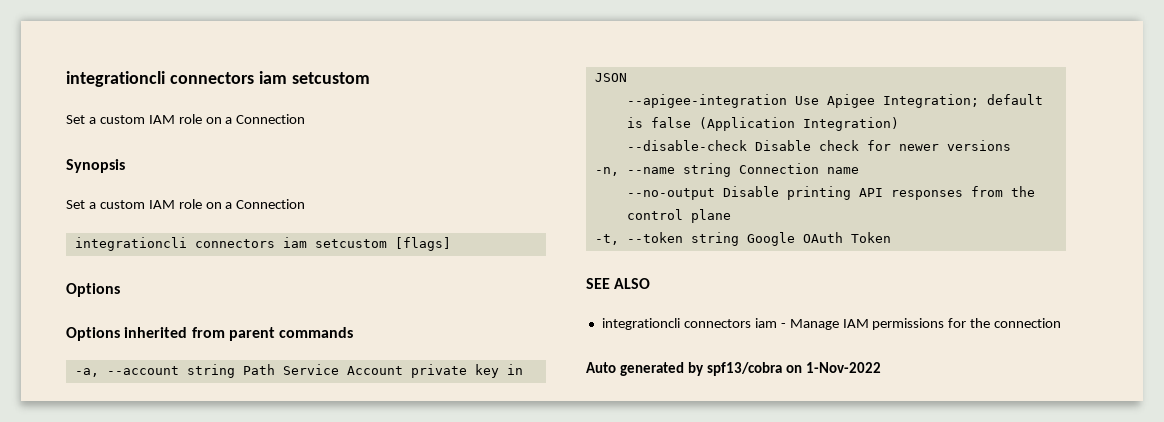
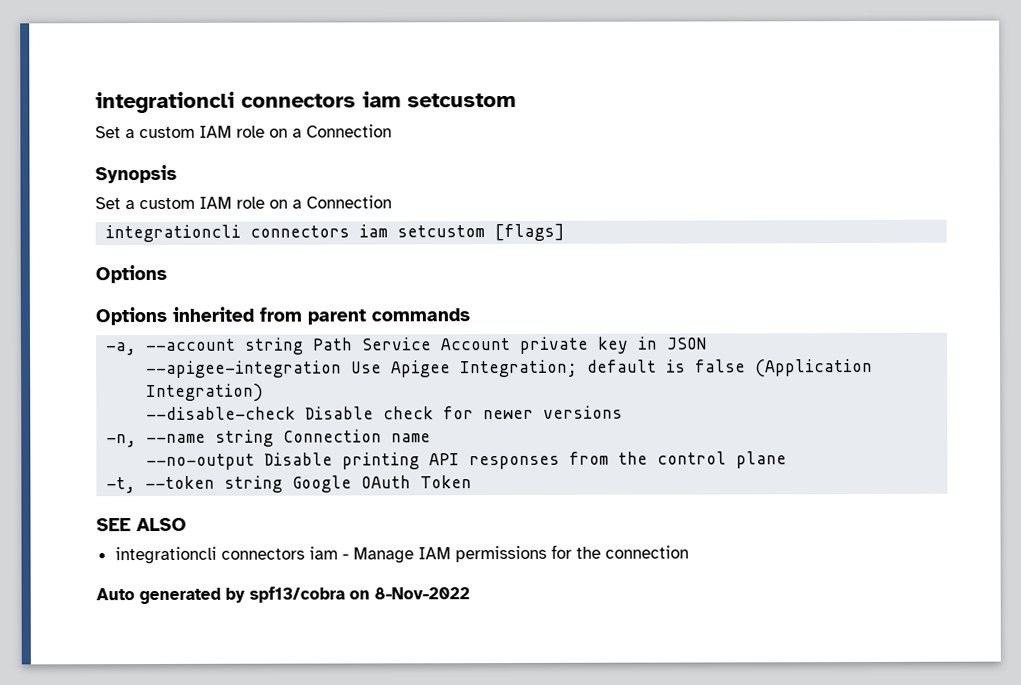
[805,362,881,373] 1-Nov-2022 -> [374,587,470,600] 8-Nov-2022

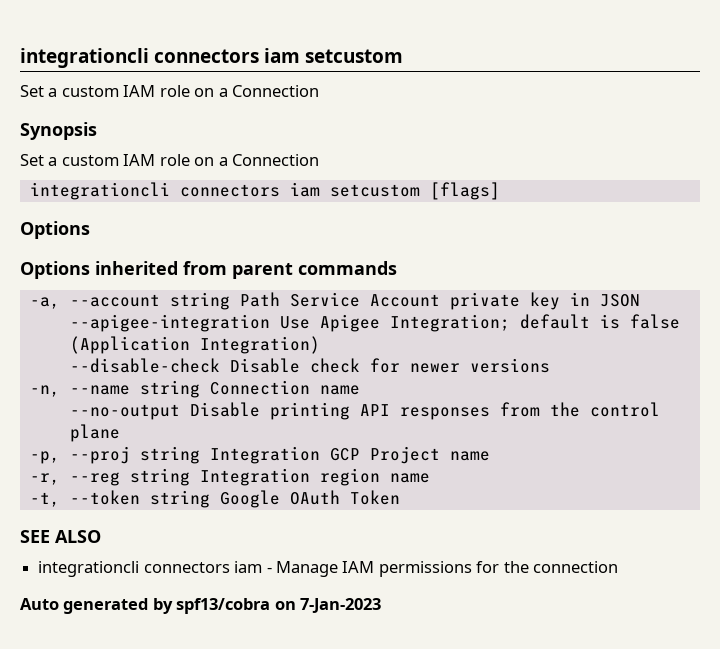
(788, 460) none -> [29,446,490,464] [29,468,430,486] // -p, --proj string Integration GCP Project name // -r, --reg string Integration region name
[374,587,470,600] 8-Nov-2022 -> [300,598,382,613] 7-Jan-2023

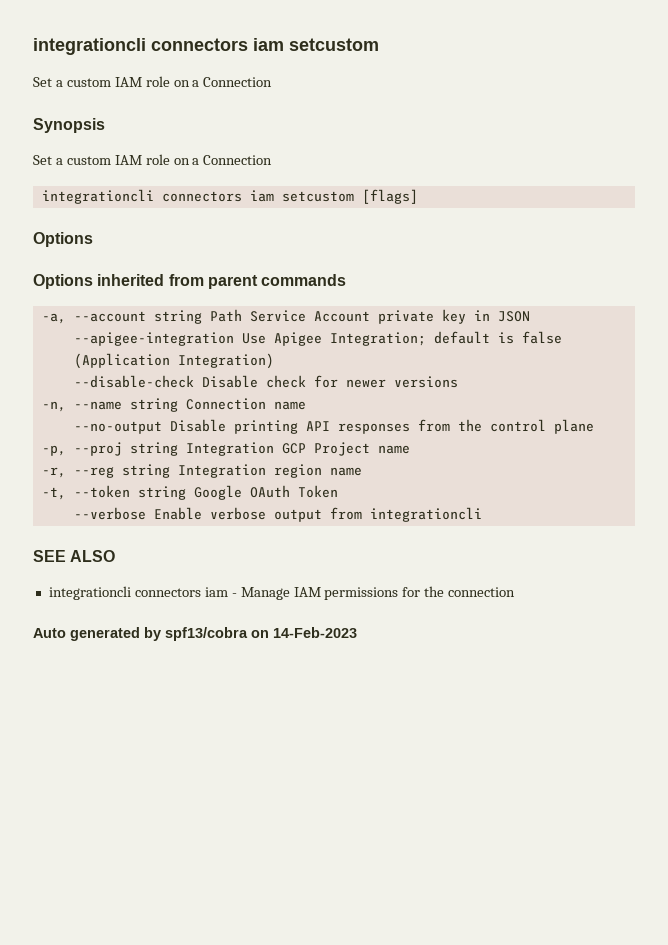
(400, 497) none -> [73,507,482,522] // --verbose Enable verbose output from integrationcli
[300,598,382,613] 7-Jan-2023 -> [273,627,357,638] 14-Feb-2023

